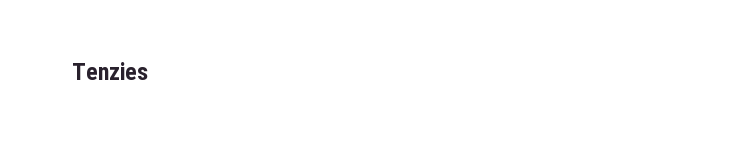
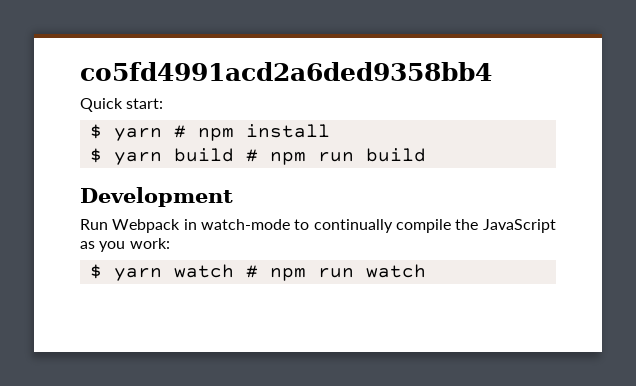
[72,62,148,80] Tenzies -> [80,62,492,81] [80,98,164,112] [89,124,330,141] [89,148,426,165] [80,187,233,207] [80,219,556,233] [80,238,170,252] [89,264,426,281] co5fd4991acd2a6ded9358bb4 // Quick start: // $ yarn # npm install // $ yarn build # npm run build // Development // Run Webpack in watch-mode to continually compile the JavaScript as you work: // $ yarn watch # npm run watch

